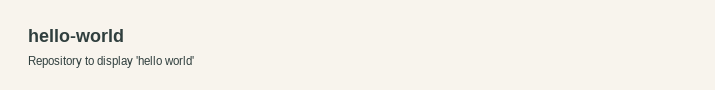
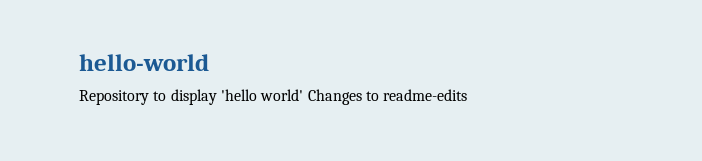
(195, 60) none -> [307,89,468,105] Changes to readme-edits

